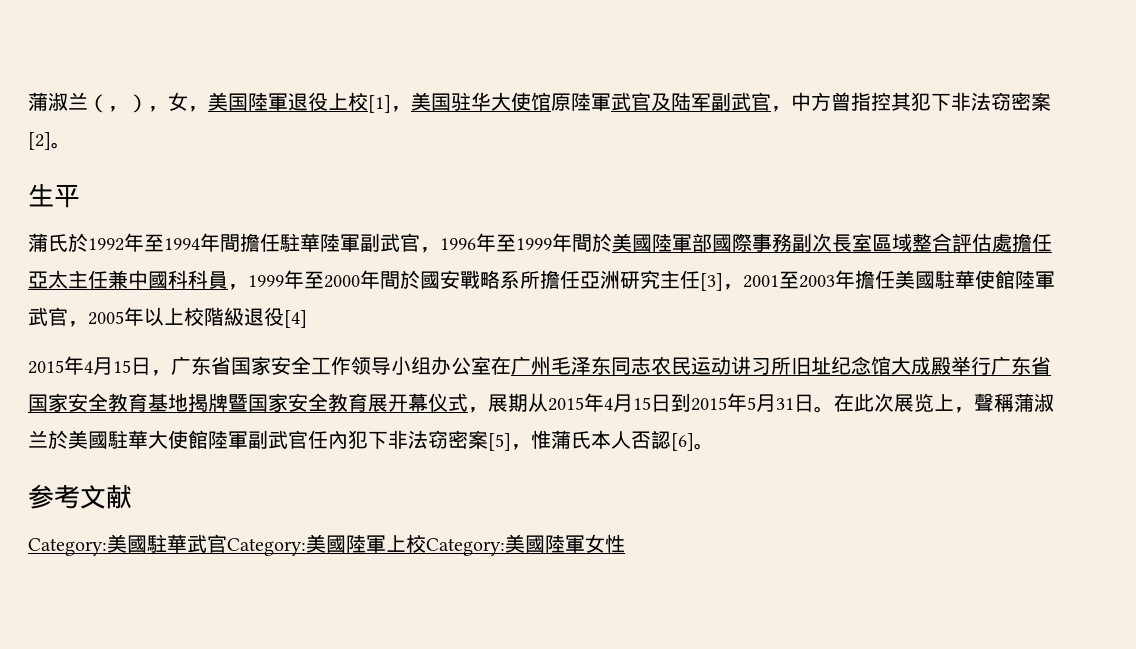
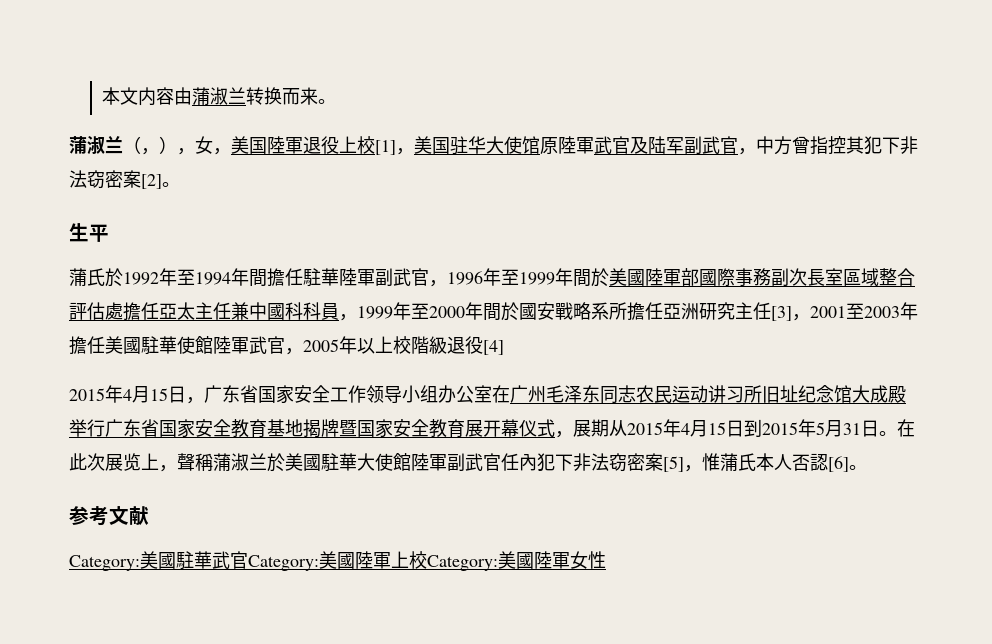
(28, 101) none -> [102,87,337,106] 本文内容由蒲淑兰转换而来。 //

